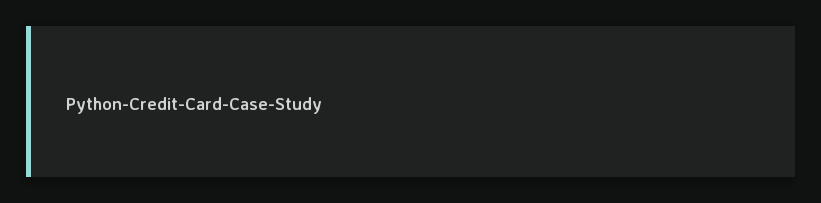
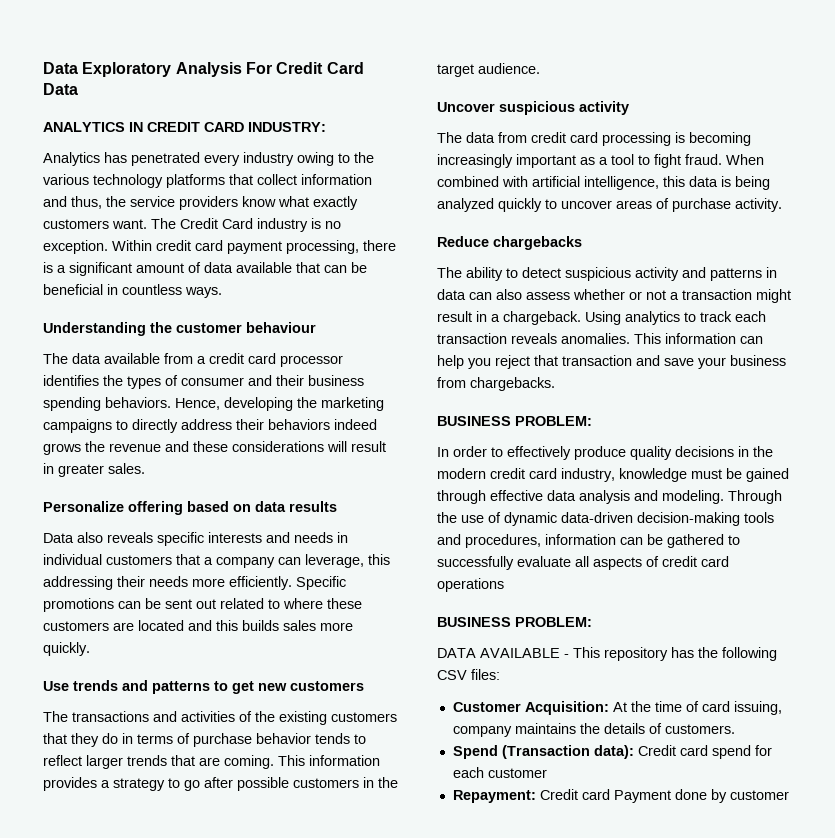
[66,97,322,114] Python-Credit-Card-Case-Study -> [43,62,364,77] [43,83,78,95] [43,122,326,132] [43,152,374,166] [43,174,372,188] [43,196,358,210] [43,218,341,232] [43,240,396,254] [43,262,367,276] [43,284,222,298] [43,322,316,336] [43,353,343,367] [43,375,364,389] [43,397,384,411] [43,419,377,433] [43,441,386,455] [43,463,145,477] [43,501,337,515] [43,532,348,546] [43,554,390,568] [43,576,346,590] [43,598,362,612] [43,620,353,631] [43,642,90,656] [43,680,364,694] [43,711,397,725] [43,733,366,747] [43,755,380,769] [43,777,398,791] [437,63,540,77] [437,101,629,115] [437,132,751,146] [437,154,764,168] [437,176,770,190] [437,198,782,212] [437,236,582,250] [437,267,777,281] [437,289,791,303] [437,311,766,325] [437,333,763,344] [437,355,786,369] [437,377,555,391] [437,416,592,426] [437,446,773,460] [437,468,789,482] [437,490,782,504] [437,512,774,526] [437,534,740,548] [437,556,729,570] [437,578,504,592] [437,617,592,627] [437,647,777,661] [437,669,500,680] [452,701,782,715] [452,723,735,737] [452,745,772,759] [452,767,547,778] [452,789,789,803] Data Exploratory Analysis For Credit Card Data // ANALYTICS IN CREDIT CARD INDUSTRY: // Analytics has penetrated every industry owing to the various technology platforms that collect information and thus, the service providers know what exactly customers want. The Credit Card industry is no exception. Within credit card payment processing, there is a significant amount of data available that can be beneficial in countless ways. // Understanding the customer behaviour // The data available from a credit card processor identifies the types of consumer and their business spending behaviors. Hence, developing the marketing campaigns to directly address their behaviors indeed grows the revenue and these considerations will result in greater sales. // Personalize offering based on data results // Data also reveals specific interests and needs in individual customers that a company can leverage, this addressing their needs more efficiently. Specific promotions can be sent out related to where these customers are located and this builds sales more quickly. // Use trends and patterns to get new customers // The transactions and activities of the existing customers that they do in terms of purchase behavior tends to reflect larger trends that are coming. This information provides a strategy to go after possible customers in the target audience. // Uncover suspicious activity // The data from credit card processing is becoming increasingly important as a tool to fight fraud. When combined with artificial intelligence, this data is being analyzed quickly to uncover areas of purchase activity. // Reduce chargebacks // The ability to detect suspicious activity and patterns in data can also assess whether or not a transaction might result in a chargeback. Using analytics to track each transaction reveals anomalies. This information can help you reject that transaction and save your business from chargebacks. // BUSINESS PROBLEM: // In order to effectively produce quality decisions in the modern credit card industry, knowledge must be gained through effective data analysis and modeling. Through the use of dynamic data-driven decision-making tools and procedures, information can be gathered to successfully evaluate all aspects of credit card operations // BUSINESS PROBLEM: // DATA AVAILABLE - This repository has the following CSV files: // Customer Acquisition: At the time of card issuing, company maintains the details of customers. // Spend (Transaction data): Credit card spend for each customer // Repayment: Credit card Payment done by customer

